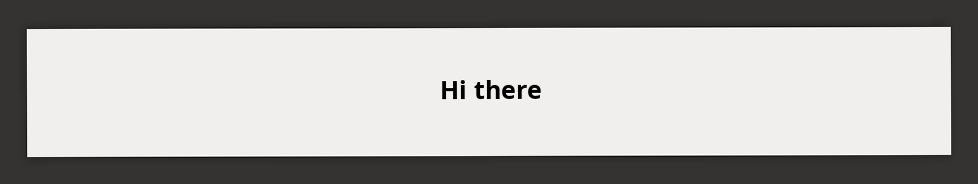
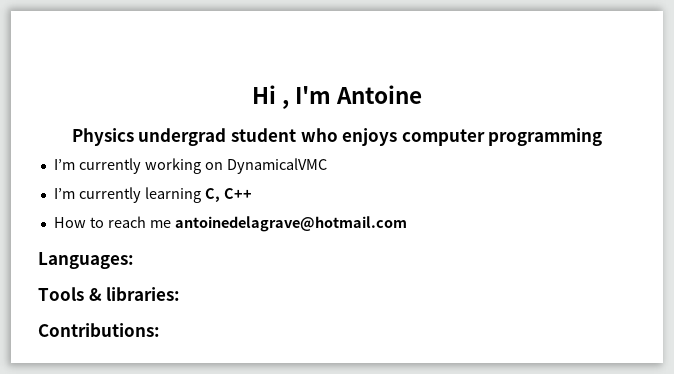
[473,79,543,100] there -> [281,85,423,109] [71,128,603,146] [53,158,327,174] [53,187,252,203] [53,216,407,232] [38,252,134,269] [38,287,181,301] [38,323,160,337] , I'm Antoine // Physics undergrad student who enjoys computer programming // I’m currently working on DynamicalVMC // I’m currently learning C, C++ // How to reach me antoinedelagrave@hotmail.com // Languages: // Tools & libraries: // Contributions:

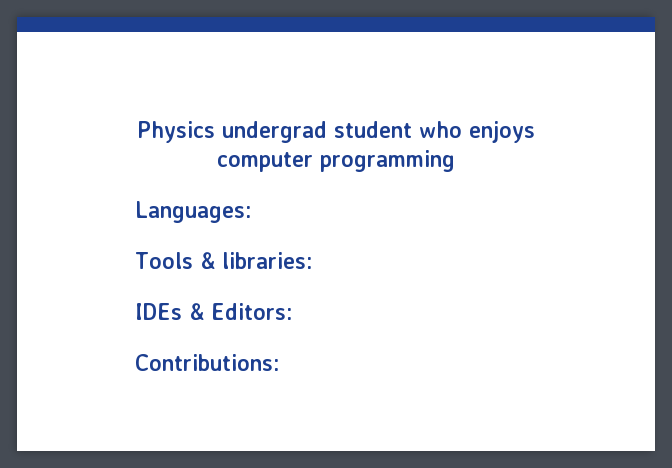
[251,85,423,109] Hi , I'm Antoine // -> (137, 132) none
[53,158,327,174] [53,187,252,203] [53,216,407,232] // I’m currently working on DynamicalVMC // I’m currently learning C, C++ // How to reach me antoinedelagrave@hotmail.com -> (455, 161) none
(181, 294) none -> [135,303,293,320] // IDEs & Editors:

